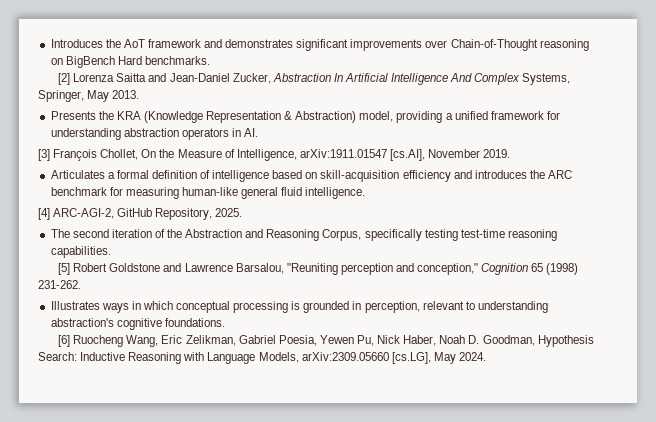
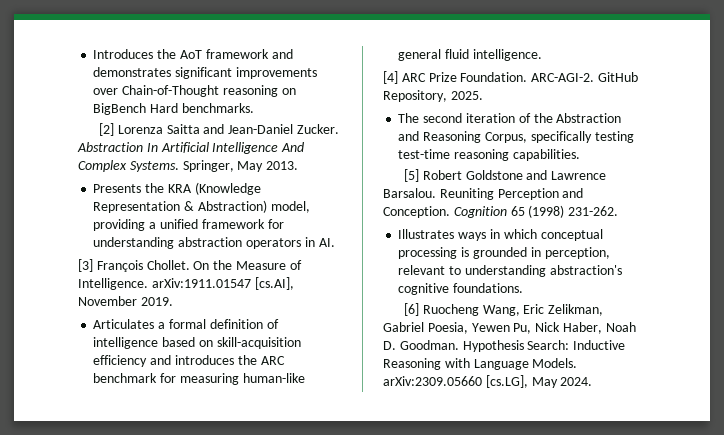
[232,73,271,84] Zucker, -> [296,124,339,134] Zucker.
[522,73,571,85] Systems, -> [129,161,179,172] Systems.
[100,149,139,160] Chollet, -> [146,260,190,270] Chollet.
[236,149,297,161] Intelligence, -> [78,278,148,290] Intelligence.
[53,208,115,219] ARC-AGI-2, -> [401,72,595,82] ARC Prize Foundation. ARC-AGI-2.
[235,263,479,275] Barsalou, "Reuniting perception and conception," -> [383,188,584,200] [383,206,450,218] Barsalou. Reuniting Perception and Conception.
[482,335,535,346] Goodman, -> [399,340,459,350] Goodman.
[258,352,299,363] Models, -> [532,358,578,368] Models.

